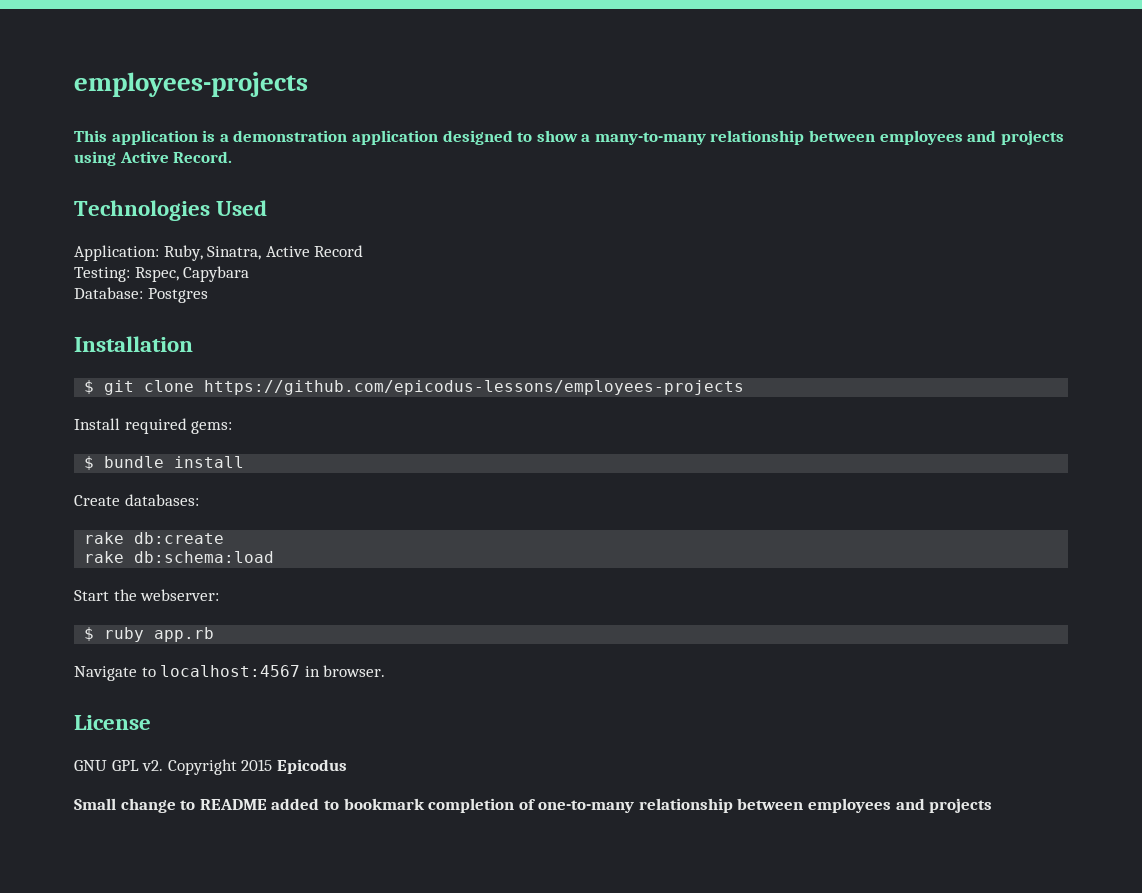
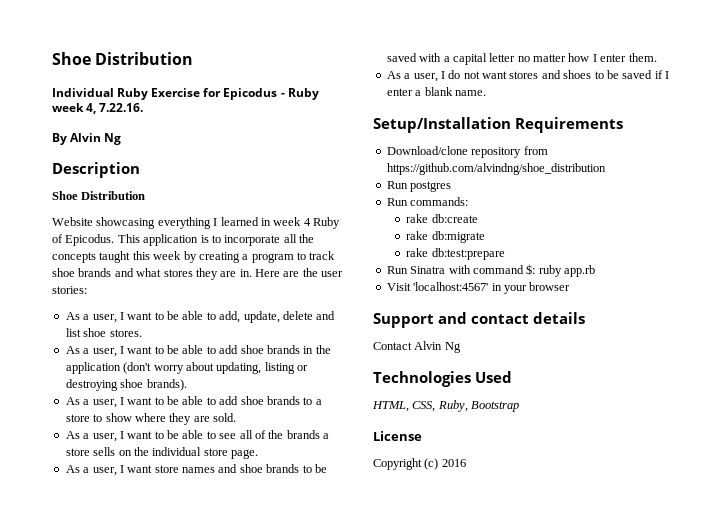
[74,72,308,97] [74,130,1064,145] [74,151,233,166] [74,200,268,221] [74,245,364,261] [74,266,250,282] [74,287,208,303] [74,336,193,352] [84,380,745,395] [74,418,233,434] [84,456,245,470] [74,494,199,506] [84,532,225,544] [84,551,275,563] [74,589,220,601] [84,627,215,642] [74,665,386,681] [74,715,151,730] [74,759,347,775] [74,798,993,813] employees-projects // This application is a demonstration application designed to show a many-to-many relationship between employees and projects using Active Record. // Technologies Used // Application: Ruby, Sinatra, Active Record // Testing: Rspec, Capybara // Database: Postgres // Installation // $ git clone https://github.com/epicodus-lessons/employees-projects // Install required gems: // $ bundle install // Create databases: // rake db:create // rake db:schema:load // Start the webserver: // $ ruby app.rb // Navigate to localhost:4567 in browser. // License // GNU GPL v2. Copyright 2015 Epicodus // Small change to README added to bookmark completion of one-to-many relationship between employees and projects -> [52,52,194,65] [52,88,319,100] [52,103,144,114] [52,133,122,145] [52,162,140,178] [52,191,146,200] [52,217,340,229] [52,234,314,246] [52,251,336,263] [52,268,344,280] [52,286,87,294] [65,311,336,323] [65,328,142,337] [65,345,331,357] [65,362,308,374] [65,379,187,391] [65,396,322,408] [65,413,236,425] [65,430,329,442] [65,447,258,459] [65,464,327,476] [386,53,657,65] [386,70,669,82] [386,87,486,96] [373,117,623,133] [386,146,548,158] [386,163,606,175] [386,181,452,192] [386,197,469,206] [406,214,478,223] [406,231,485,243] [406,248,505,260] [386,264,595,277] [386,282,571,294] [373,312,585,328] [373,341,461,353] [373,371,512,387] [372,400,520,412] [373,431,422,441] [373,458,466,470] Shoe Distribution // Individual Ruby Exercise for Epicodus - Ruby week 4, 7.22.16. // By Alvin Ng // Description // Shoe Distribution // Website showcasing everything I learned in week 4 Ruby of Epicodus. This application is to incorporate all the concepts taught this week by creating a program to track shoe brands and what stores they are in. Here are the user stories: // As a user, I want to be able to add, update, delete and list shoe stores. // As a user, I want to be able to add shoe brands in the application (don't worry about updating, listing or destroying shoe brands). // As a user, I want to be able to add shoe brands to a store to show where they are sold. // As a user, I want to be able to see all of the brands a store sells on the individual store page. // As a user, I want store names and shoe brands to be saved with a capital letter no matter how I enter them. // As a user, I do not want stores and shoes to be saved if I enter a blank name. // Setup/Installation Requirements // Download/clone repository from https://github.com/alvindng/shoe_distribution // Run postgres // Run commands: // rake db:create // rake db:migrate // rake db:test:prepare // Run Sinatra with command $: ruby app.rb // Visit 'localhost:4567' in your browser // Support and contact details // Contact Alvin Ng // Technologies Used // HTML, CSS, Ruby, Bootstrap // License // Copyright (c) 2016

